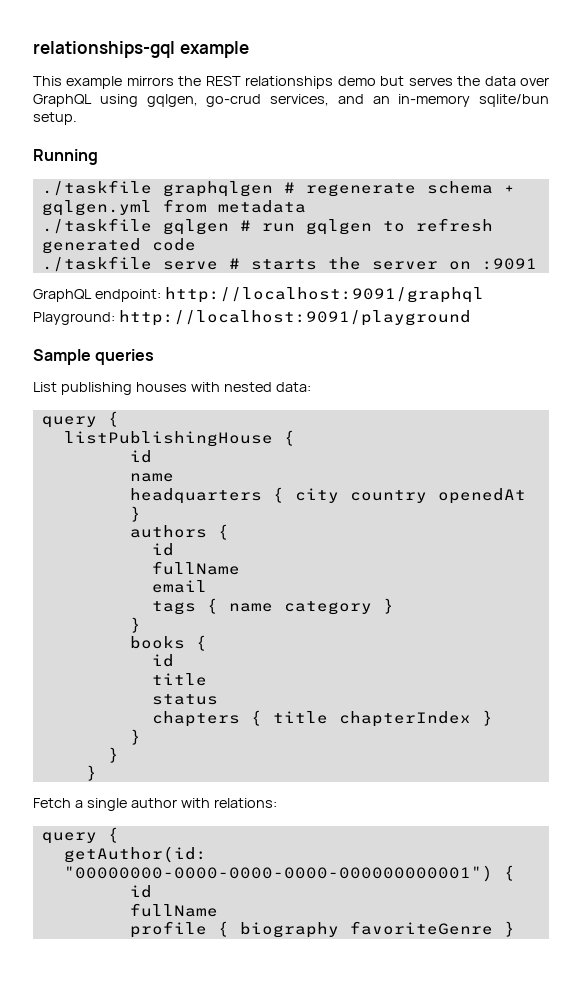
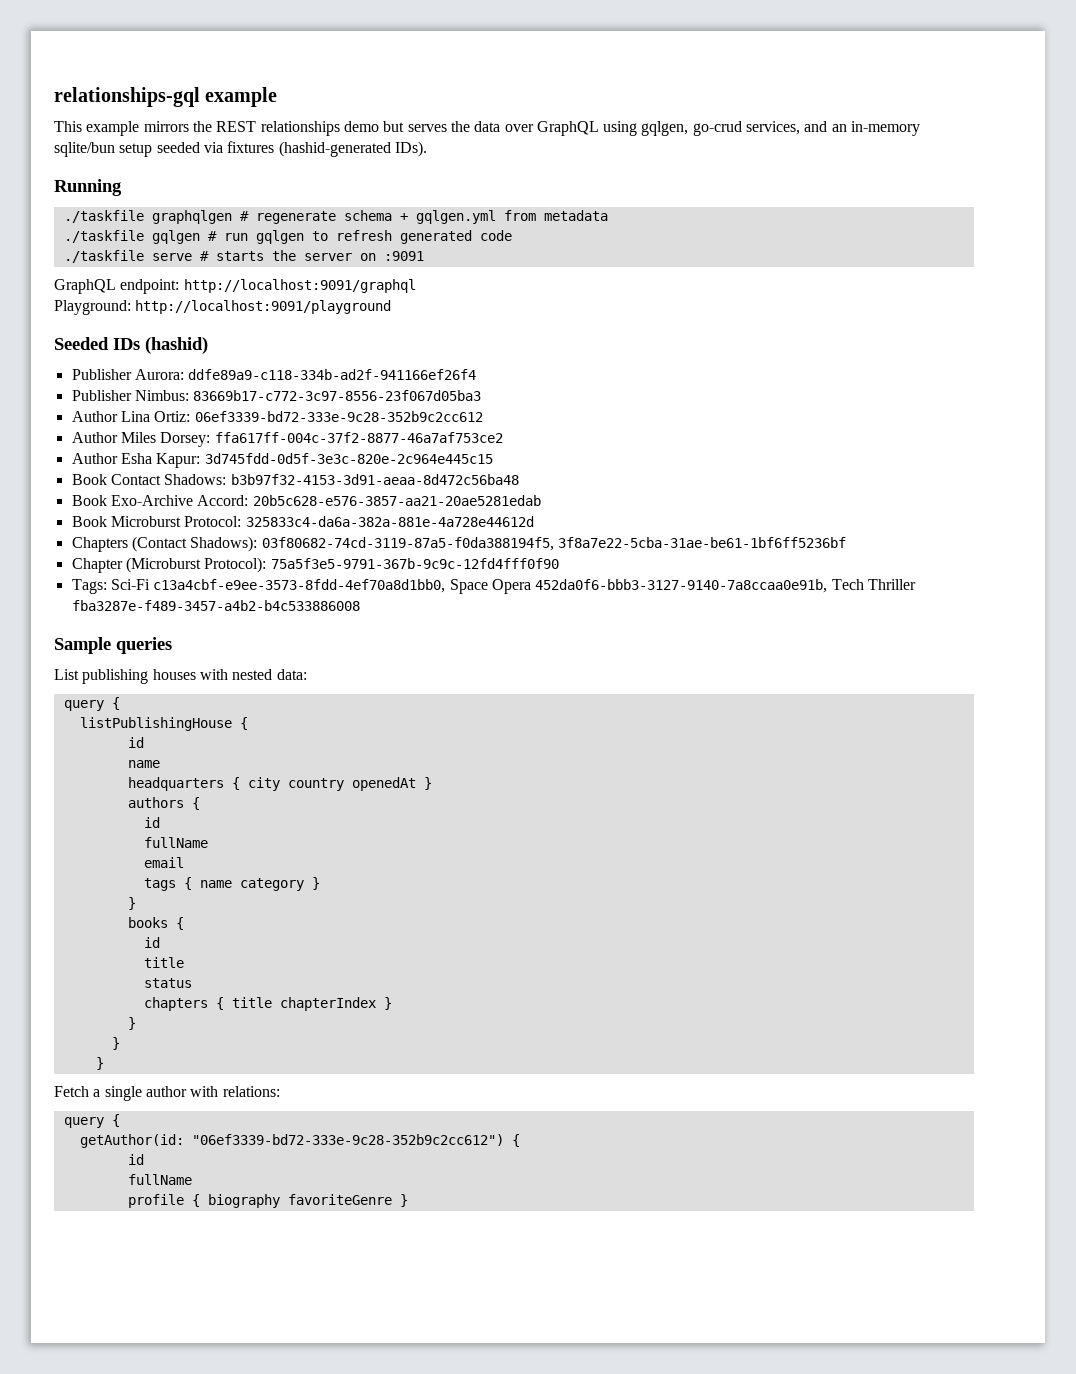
[33,112,77,125] setup. -> [119,141,427,157] setup seeded via fixtures (hashid-generated IDs).
(471, 318) none -> [54,337,208,354] [71,369,477,380] [71,390,482,401] [71,411,483,422] [71,432,503,447] [71,453,493,468] [71,474,519,485] [71,495,541,506] [71,516,534,527] [71,536,846,552] [71,557,559,573] [71,579,916,594] [71,600,360,611] // Seeded IDs (hashid) // Publisher Aurora: ddfe89a9-c118-334b-ad2f-941166ef26f4 // Publisher Nimbus: 83669b17-c772-3c97-8556-23f067d05ba3 // Author Lina Ortiz: 06ef3339-bd72-333e-9c28-352b9c2cc612 // Author Miles Dorsey: ffa617ff-004c-37f2-8877-46a7af753ce2 // Author Esha Kapur: 3d745fdd-0d5f-3e3c-820e-2c964e445c15 // Book Contact Shadows: b3b97f32-4153-3d91-aeaa-8d472c56ba48 // Book Exo-Archive Accord: 20b5c628-e576-3857-aa21-20ae5281edab // Book Microburst Protocol: 325833c4-da6a-382a-881e-4a728e44612d // Chapters (Contact Shadows): 03f80682-74cd-3119-87a5-f0da388194f5, 3f8a7e22-5cba-31ae-be61-1bf6ff5236bf // Chapter (Microburst Protocol): 75a5f3e5-9791-367b-9c9c-12fd4fff0f90 // Tags: Sci-Fi c13a4cbf-e9ee-3573-8fdd-4ef70a8d1bb0, Space Opera 452da0f6-bbb3-3127-9140-7a8ccaa0e91b, Tech Thriller fba3287e-f489-3457-a4b2-b4c533886008
[63,865,493,882] "00000000-0000-0000-0000-000000000001") -> [191,1134,504,1146] "06ef3339-bd72-333e-9c28-352b9c2cc612")

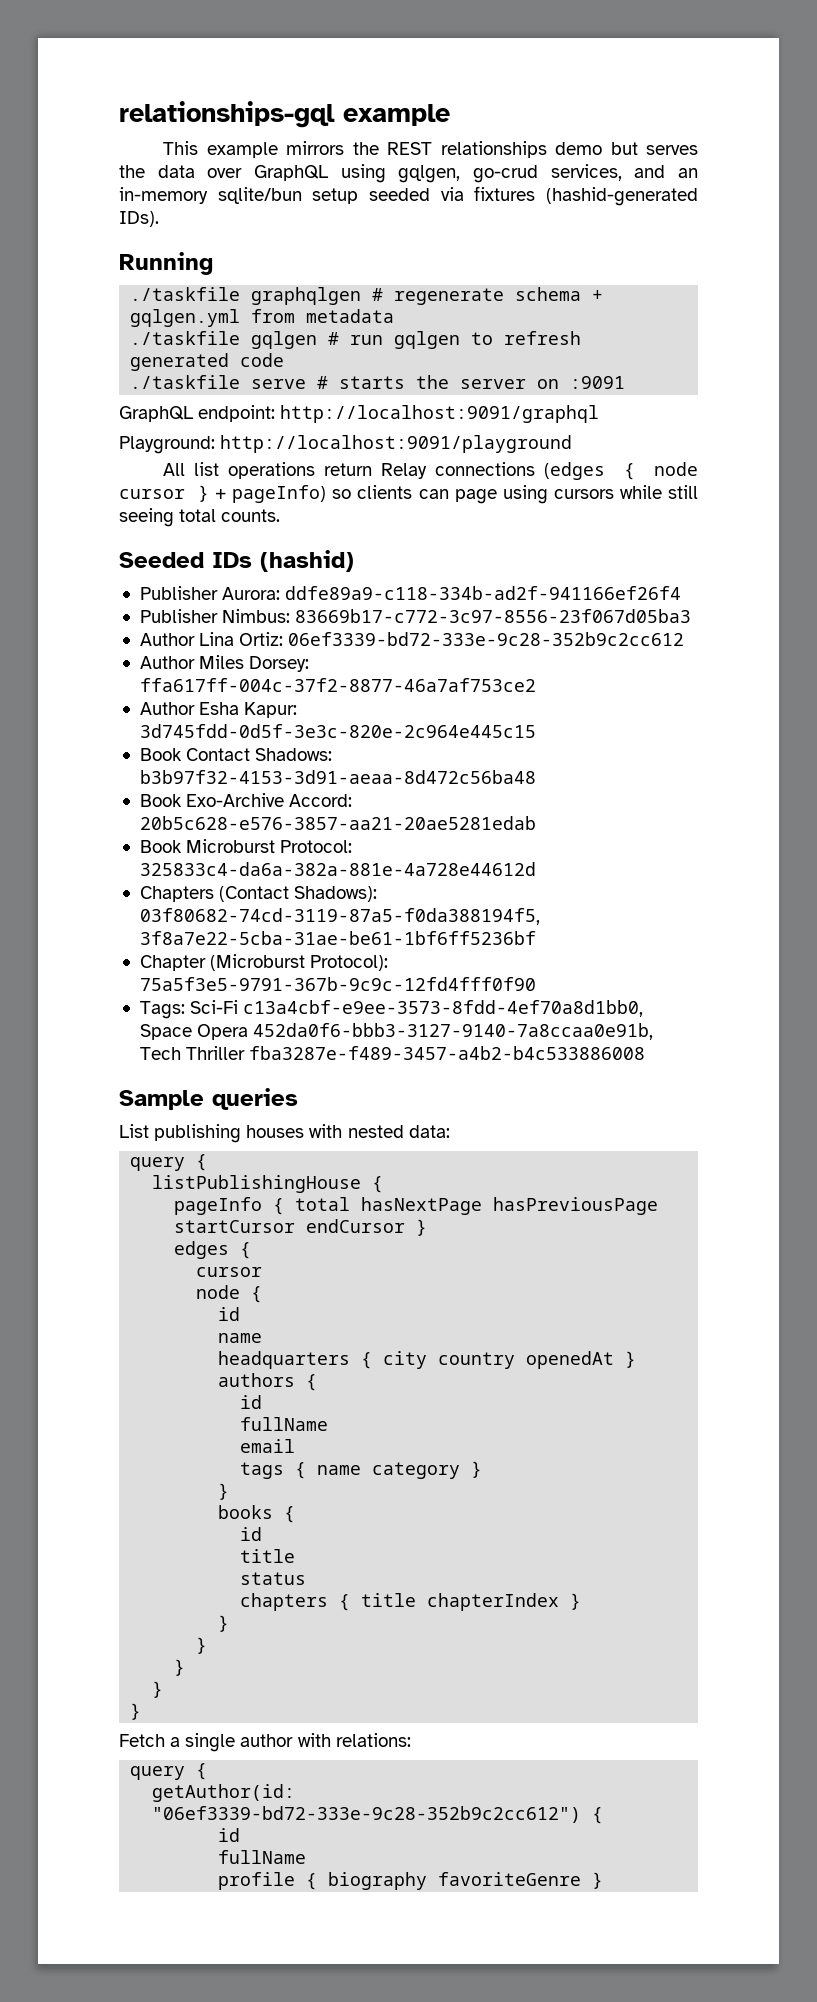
(392, 307) none -> [163,462,698,480] [119,485,699,504] [119,508,281,527] // All list operations return Relay connections (edges { node cursor } + pageInfo) so clients can page using cursors while still seeing total counts.
(248, 723) none -> [174,1197,659,1215] [174,1219,428,1236] [174,1241,252,1259] [196,1267,263,1277] [196,1285,263,1303] // pageInfo { total hasNextPage hasPreviousPage startCursor endCursor } // edges { // cursor // node {
(104, 1063) none -> [152,1681,164,1698] [130,1703,142,1720] // } // }

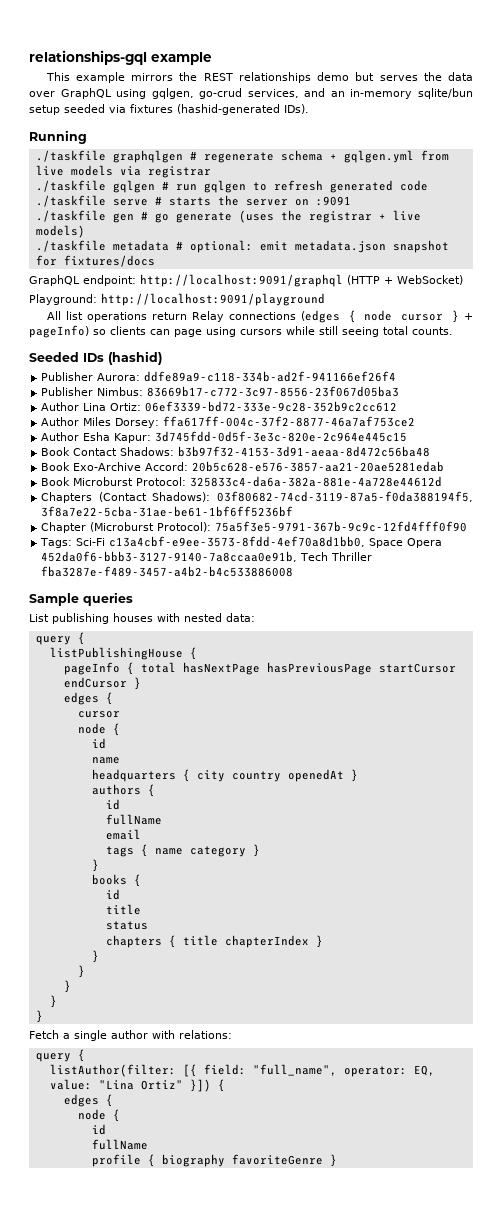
[306,309,395,323] metadata -> [35,165,211,178] live models via registrar
(626, 382) none -> [35,210,421,223] [35,225,85,238] [35,240,449,253] [35,255,155,267] // ./taskfile gen # go generate (uses the registrar + live models) // ./taskfile metadata # optional: emit metadata.json snapshot for fixtures/docs
(600, 414) none -> [347,275,463,285] (HTTP + WebSocket)
[152,1784,296,1802] [152,1806,582,1823] getAuthor(id: "06ef3339-bd72-333e-9c28-352b9c2cc612") -> [49,1064,435,1077] [49,1079,225,1092] [63,1094,113,1107] [77,1109,106,1120] listAuthor(filter: [{ field: "full_name", operator: EQ, value: "Lina Ortiz" }]) { // edges { // node

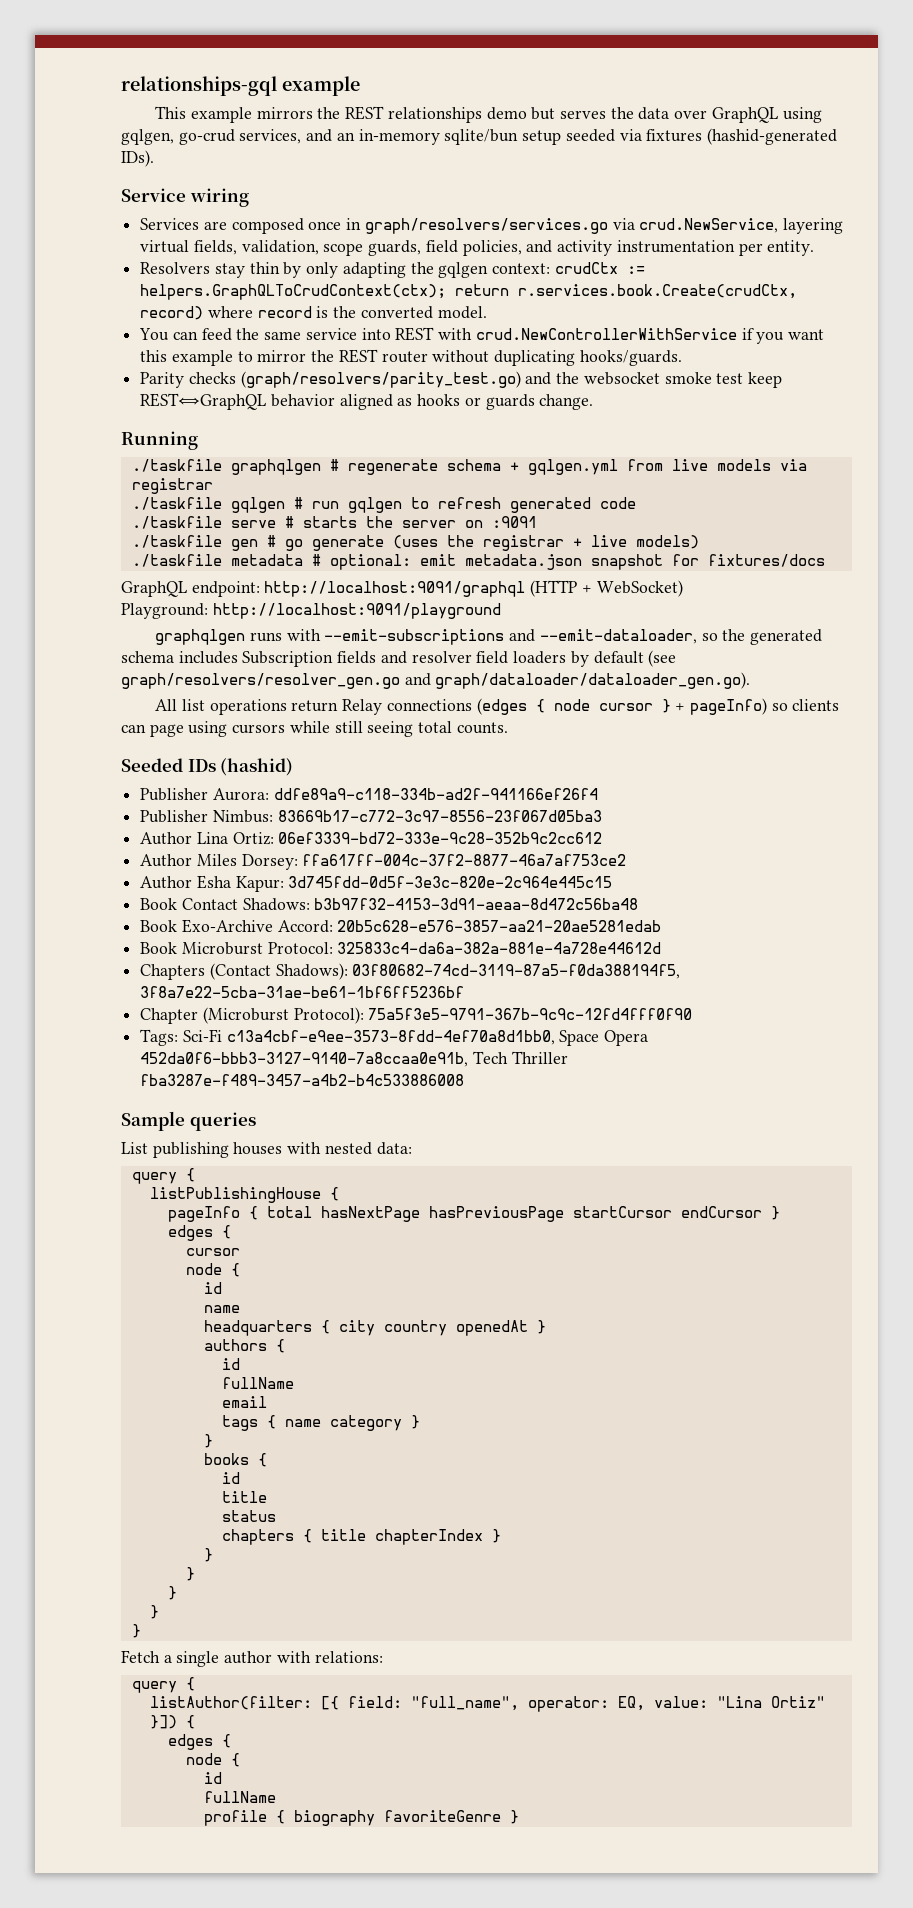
(309, 109) none -> [121,188,249,207] [140,218,844,234] [140,240,815,256] [140,262,645,278] [140,284,798,300] [140,306,487,320] [139,327,824,344] [140,349,682,366] [140,371,783,388] [140,393,594,410] // Service wiring // Services are composed once in graph/resolvers/services.go via crud.NewService, layering virtual fields, validation, scope guards, field policies, and activity instrumentation per entity. // Resolvers stay thin by only adapting the gqlgen context: crudCtx := helpers.GraphQLToCrudContext(ctx); return r.services.book.Create(crudCtx, record) where record is the converted model. // You can feed the same service into REST with crud.NewControllerWithService if you want this example to mirror the REST router without duplicating hooks/guards. // Parity checks (graph/resolvers/parity_test.go) and the websocket smoke test keep REST⇔GraphQL behavior aligned as hooks or guards change.
(325, 299) none -> [155,629,823,645] [121,650,677,667] [121,672,751,689] // graphqlgen runs with --emit-subscriptions and --emit-dataloader, so the generated schema includes Subscription fields and resolver field loaders by default (see graph/resolvers/resolver_gen.go and graph/dataloader/dataloader_gen.go).

